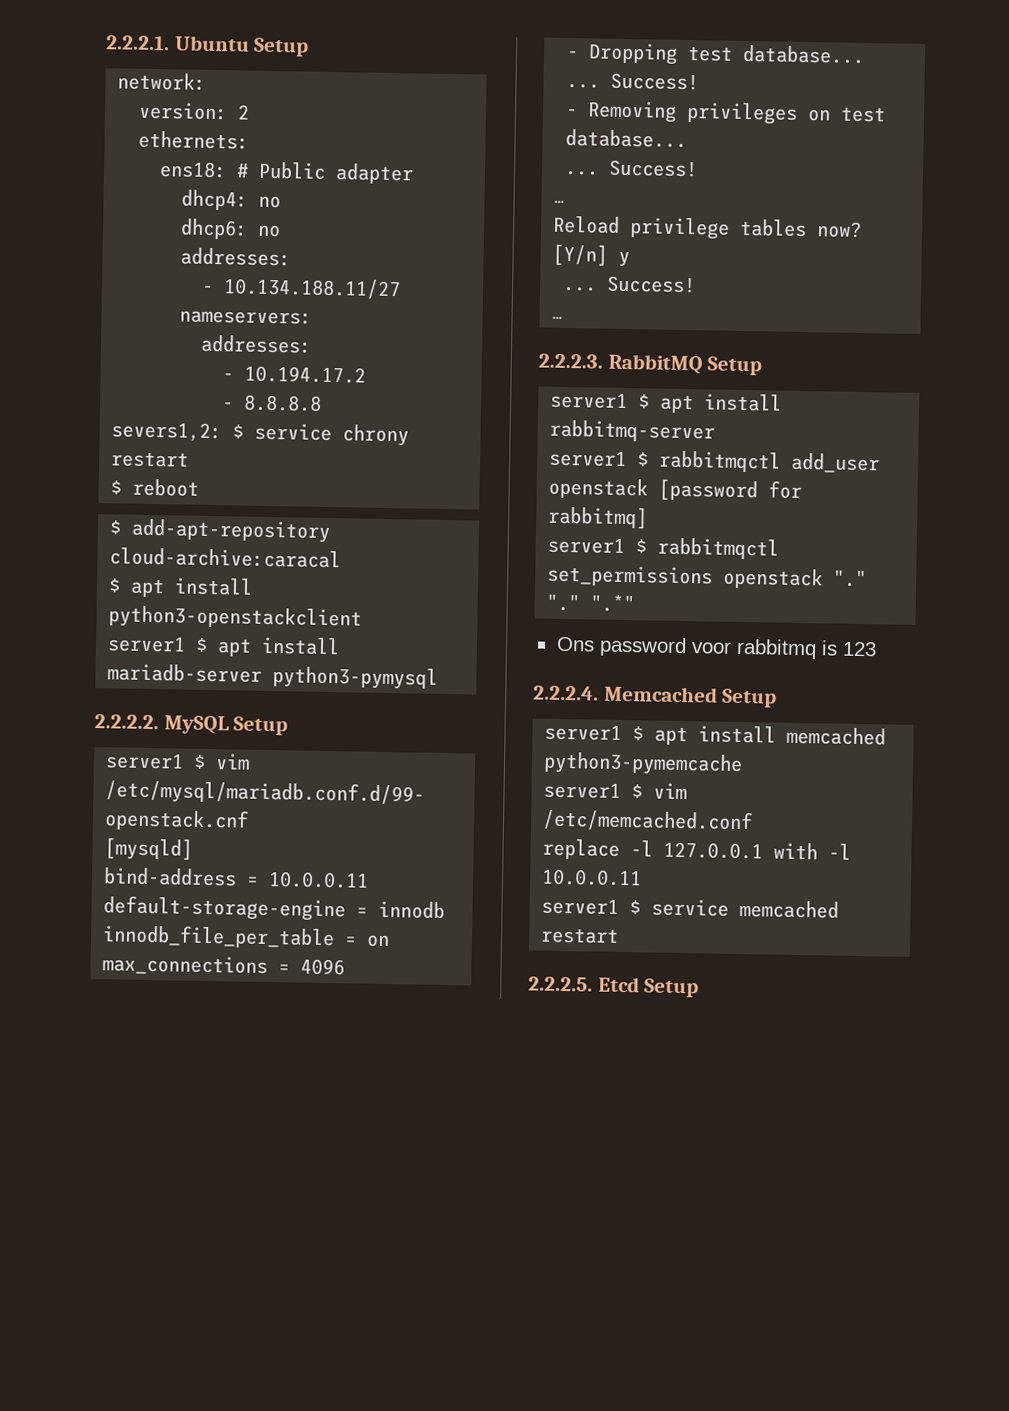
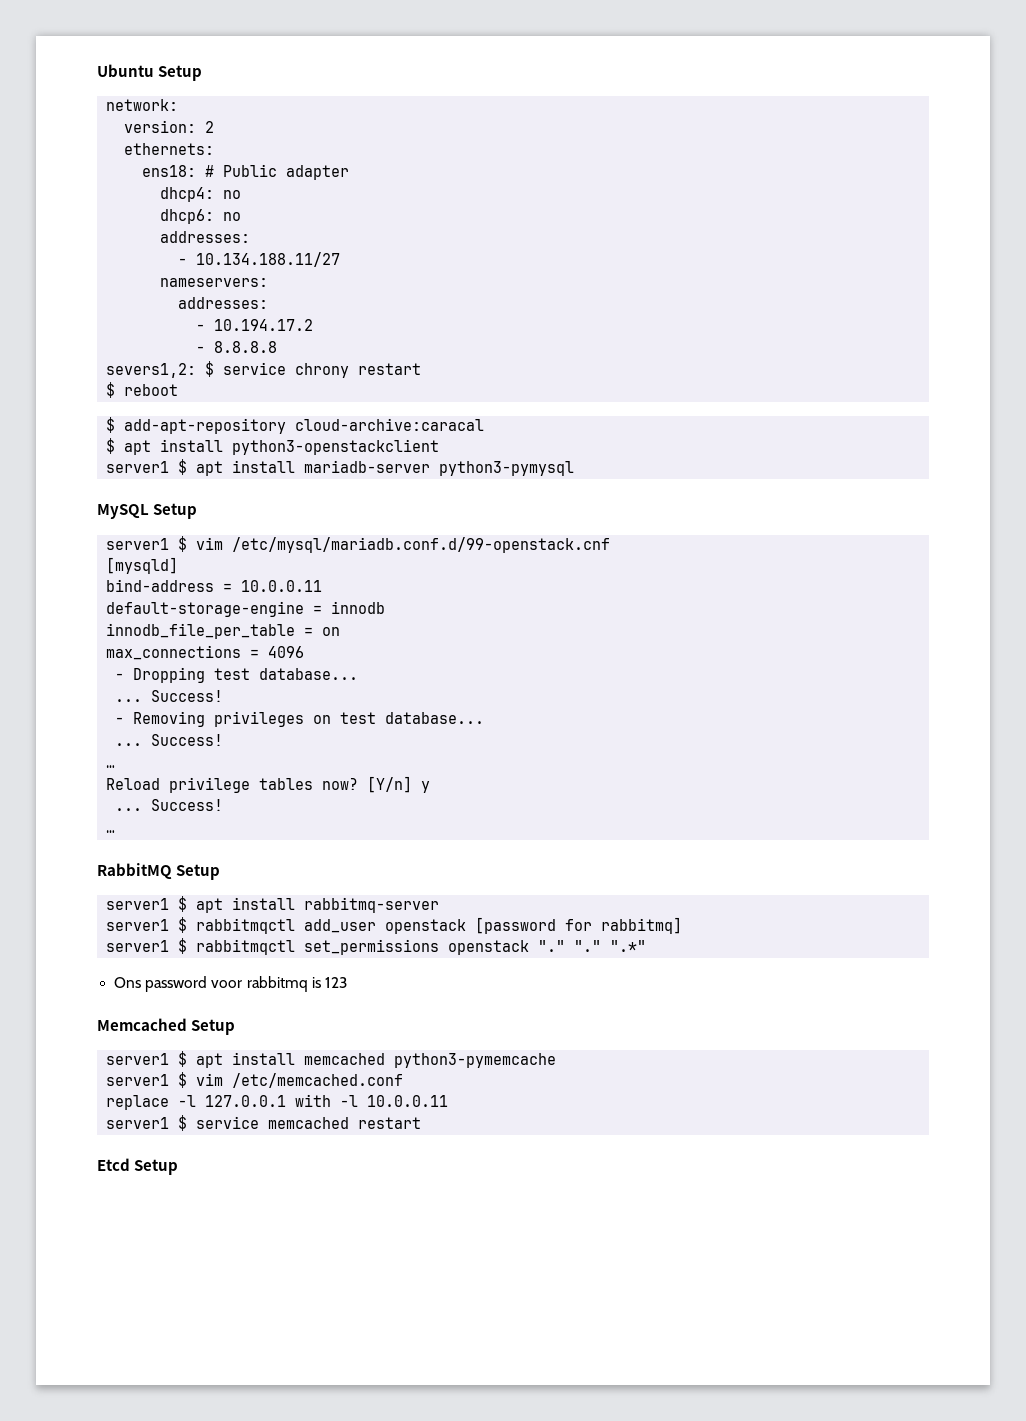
[106,35,170,51] 2.2.2.1. -> (97, 70) none
[94,714,159,730] 2.2.2.2. -> (575, 468) none
[538,353,603,369] 2.2.2.3. -> (116, 831) none
[533,685,599,701] 2.2.2.4. -> (347, 982) none
[528,976,593,992] 2.2.2.5. -> (422, 1123) none

